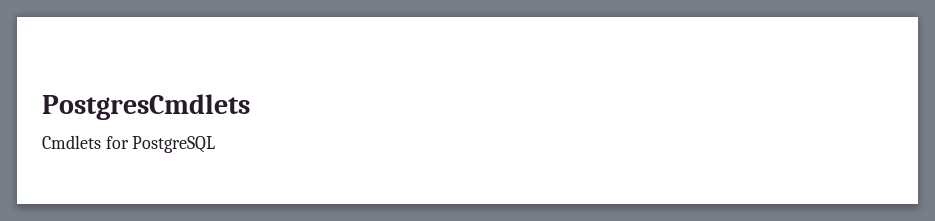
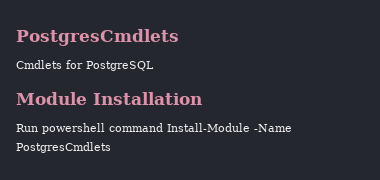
(216, 144) none -> [16,92,202,105] [16,123,292,134] [16,142,111,153] // Module Installation // Run powershell command Install-Module -Name PostgresCmdlets

